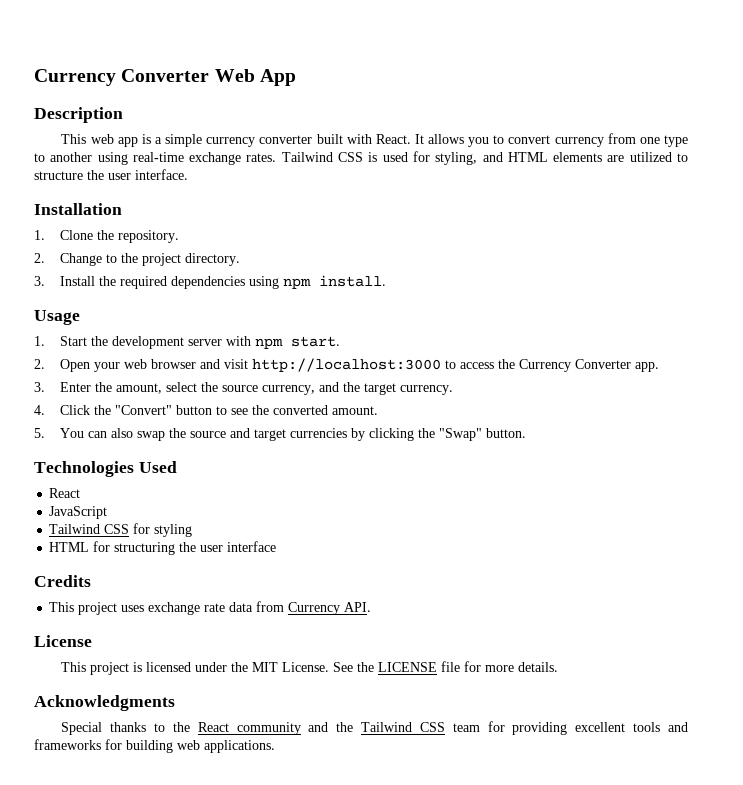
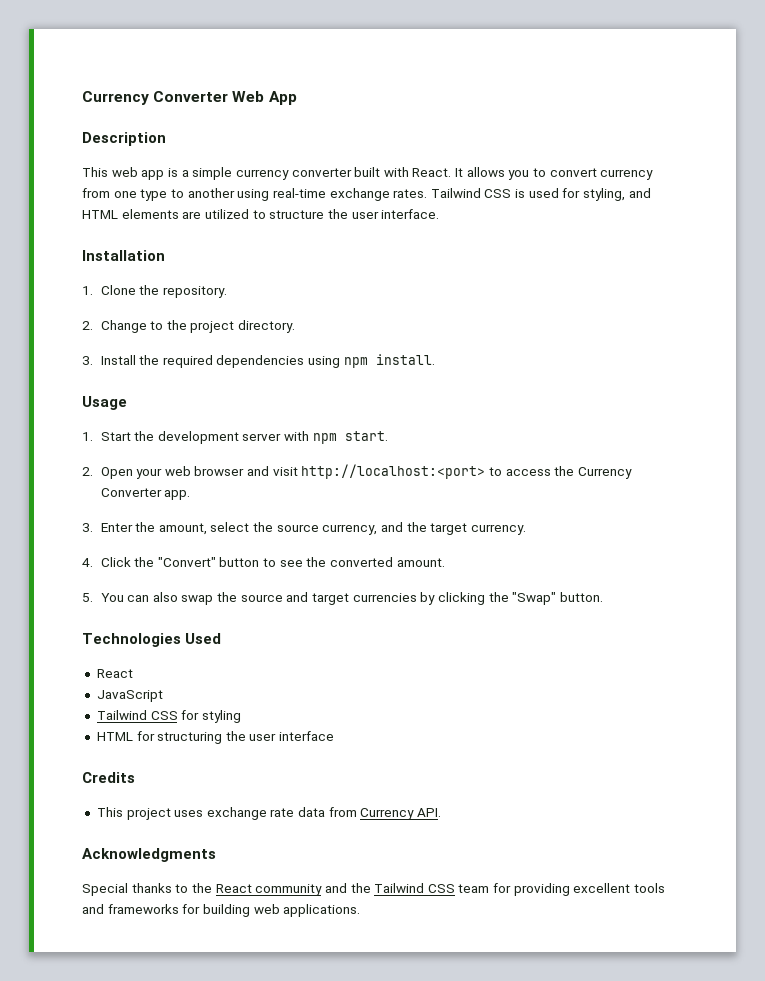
[251,358,441,372] http://localhost:3000 -> [301,464,486,479] http://localhost:<port>
[34,635,92,647] [61,661,559,675] // License // This project is licensed under the MIT License. See the LICENSE file for more details. -> (442, 812) none

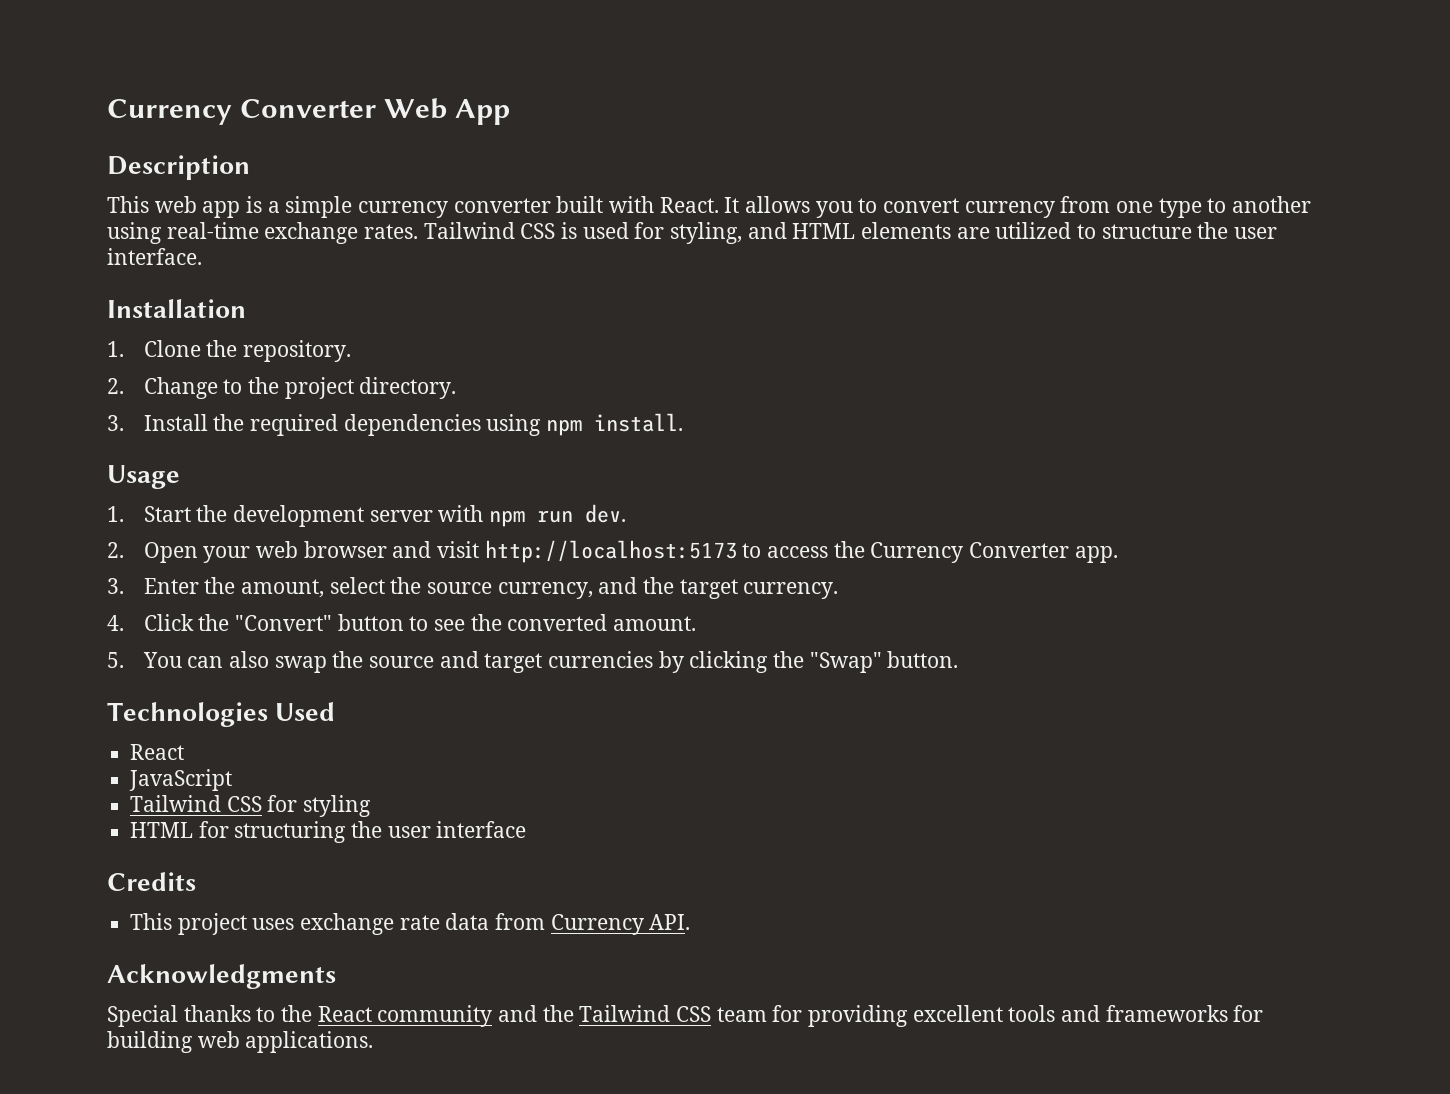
[344,431,388,441] start. -> [536,504,626,523] run dev.
[301,464,486,479] http://localhost:<port> -> [484,540,737,563] http://localhost:5173

